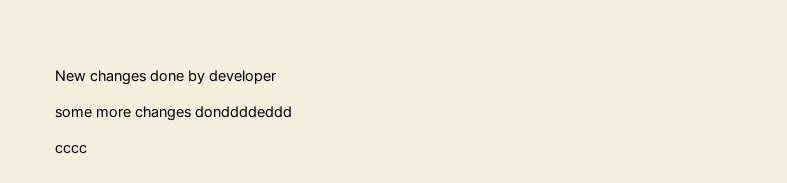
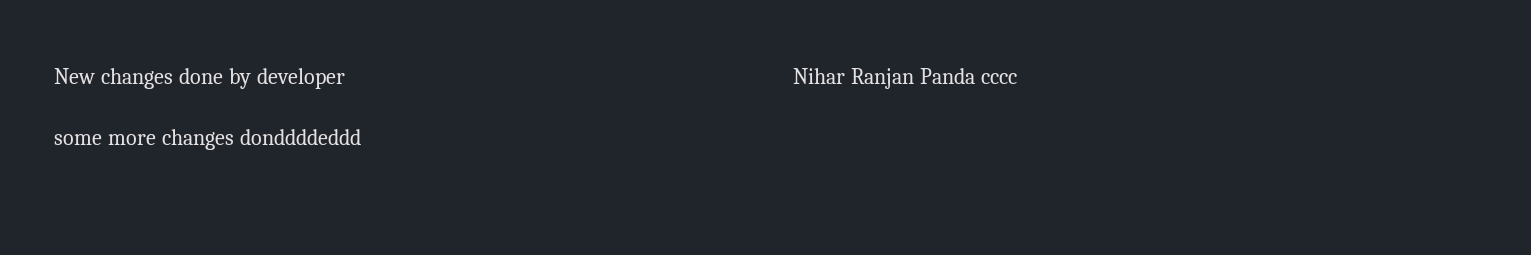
(293, 112) none -> [793,68,975,89] Nihar Ranjan Panda

